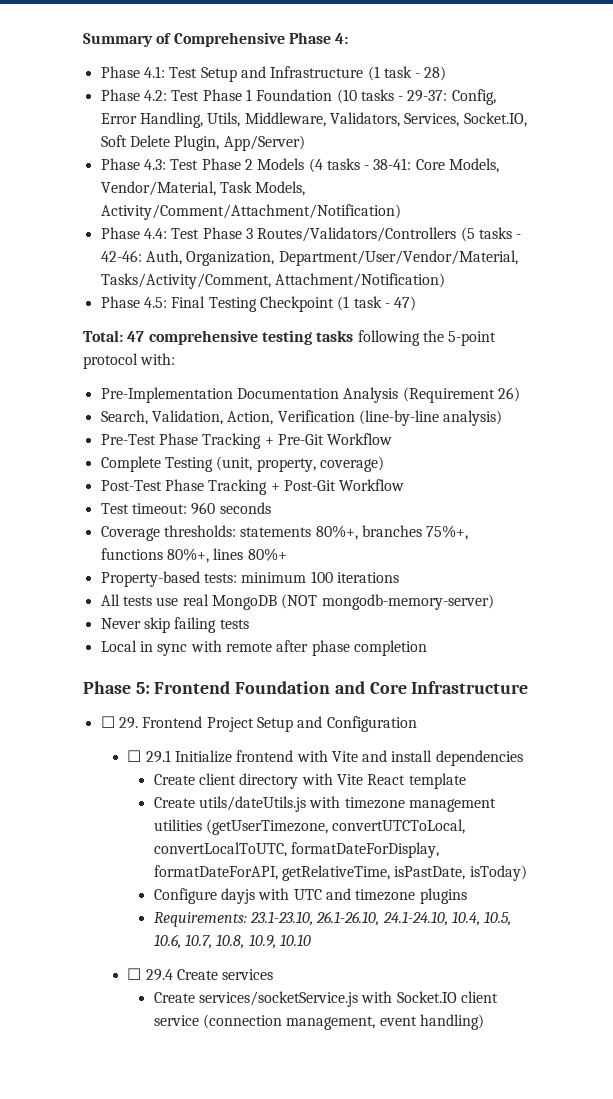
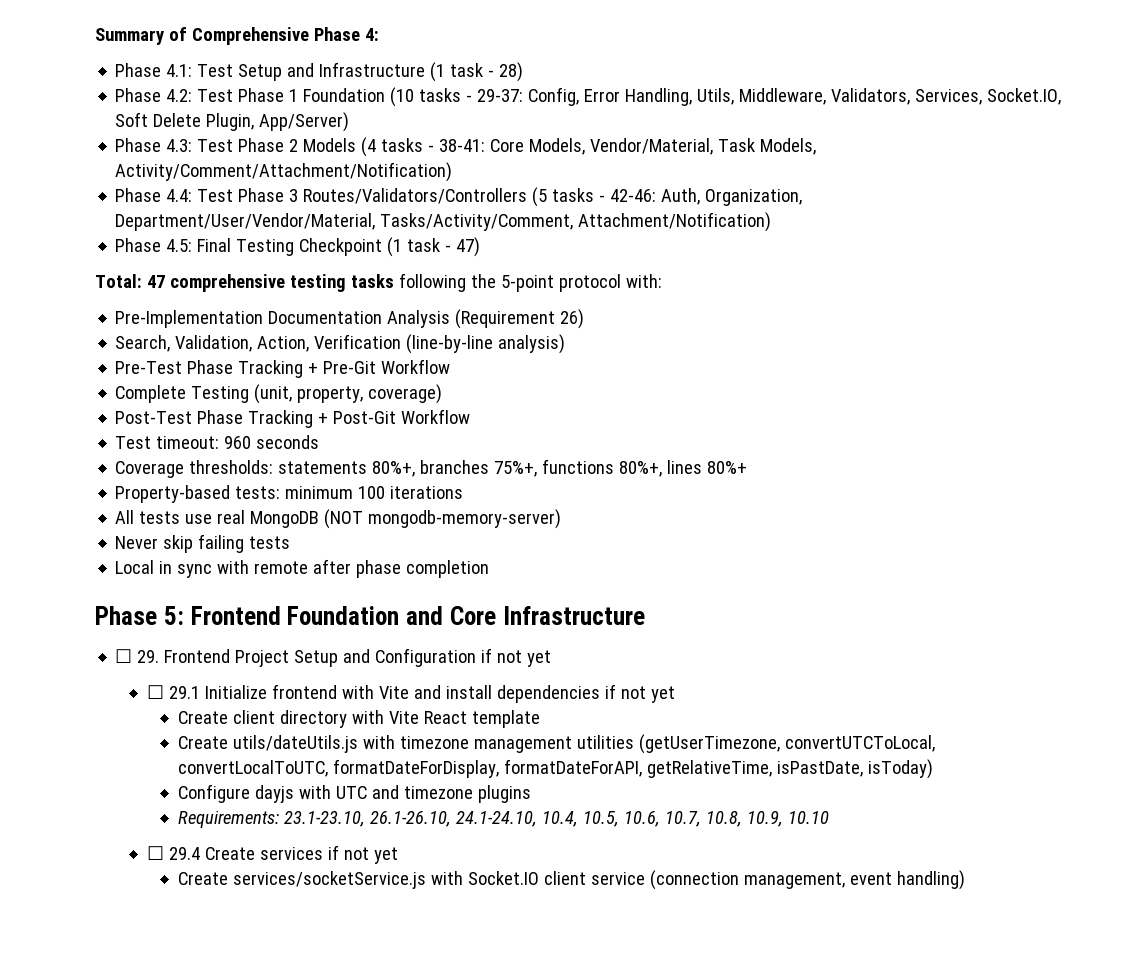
(417, 724) none -> [481,648,552,667] if not yet
(523, 758) none -> [604,684,675,703] if not yet
(274, 974) none -> [327,845,398,864] if not yet

